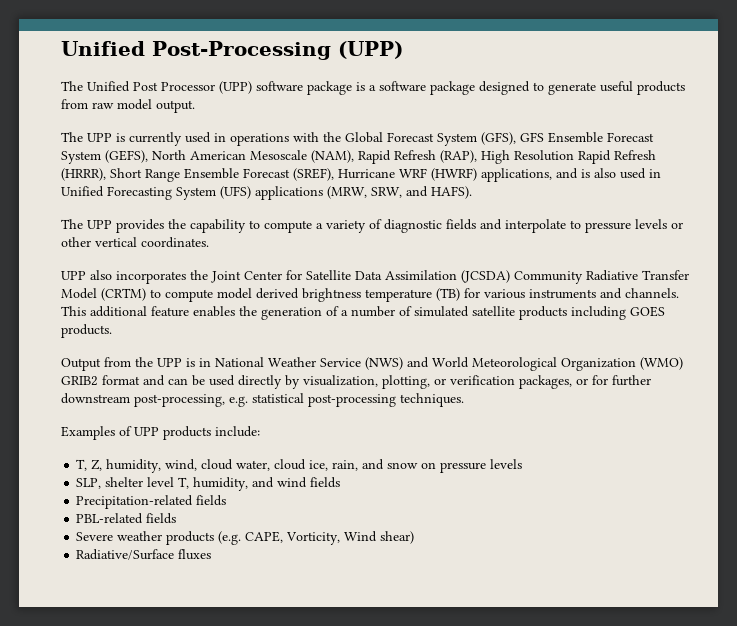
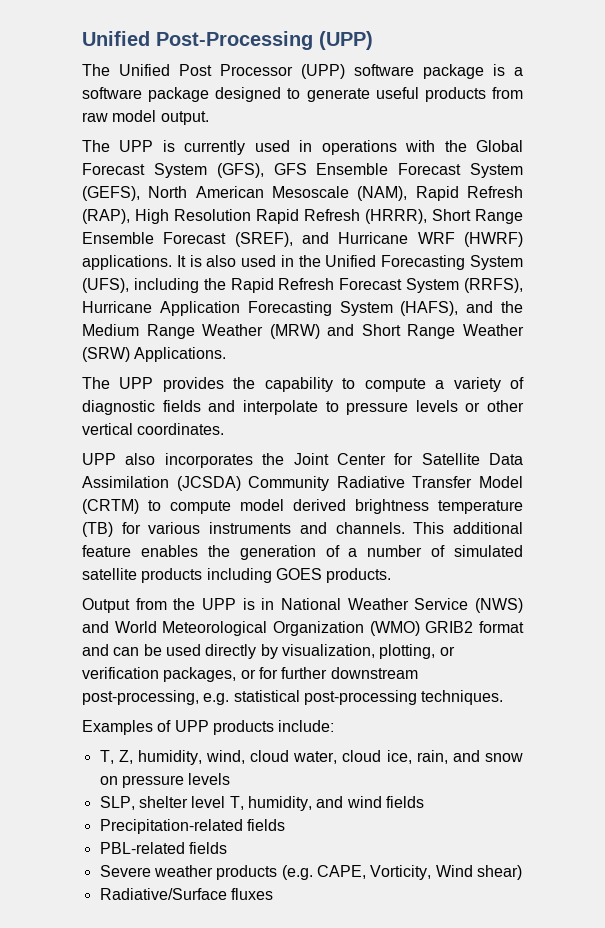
(334, 174) none -> [302,232,329,244] and
[481,168,578,182] applications, and -> [82,255,186,270] applications. It
(661, 173) none -> [298,255,321,267] the
[220,186,472,200] (UFS) applications (MRW, SRW, and HAFS). -> [82,278,523,293] [82,301,523,316] [82,324,524,339] [82,347,227,362] (UFS), including the Rapid Refresh Forecast System (RRFS), Hurricane Application Forecasting System (HAFS), and the Medium Range Weather (MRW) and Short Range Weather (SRW) Applications.

